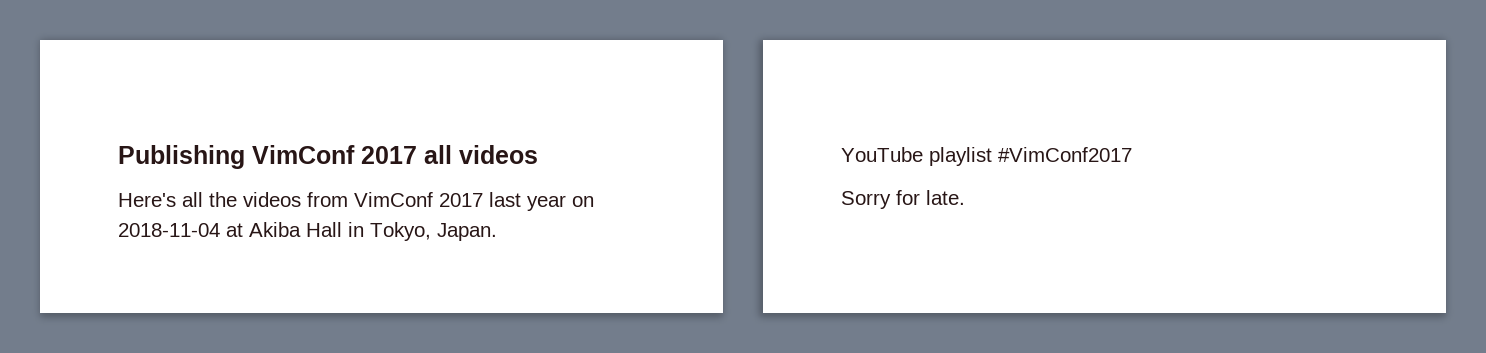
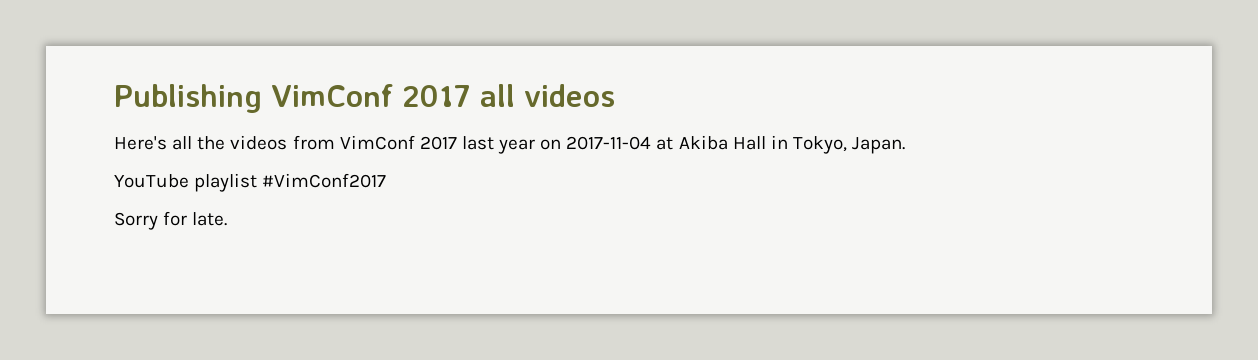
[118,223,220,237] 2018-11-04 -> [566,136,652,150] 2017-11-04

